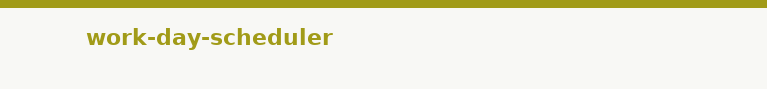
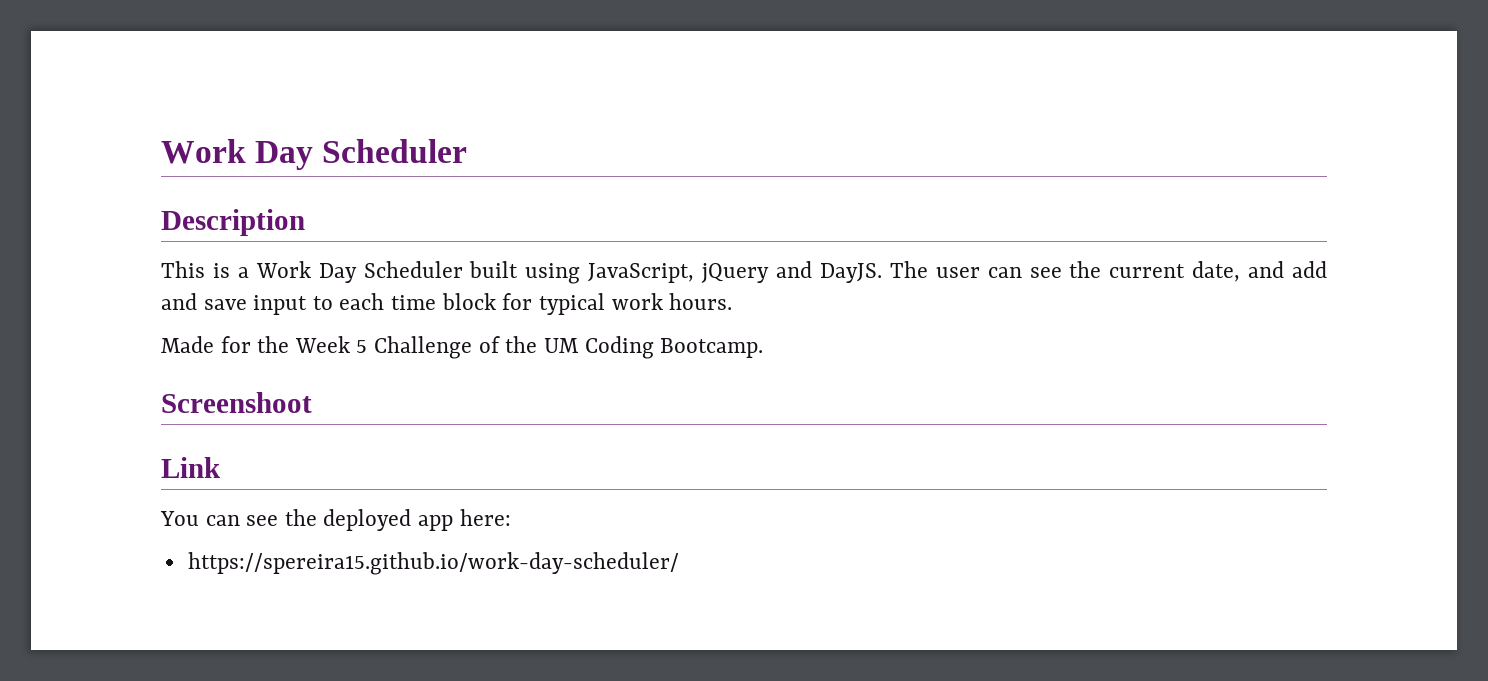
[86,28,333,50] work-day-scheduler -> [161,139,468,170] [161,209,305,236] [161,261,1327,284] [161,293,733,315] [161,336,764,359] [161,392,312,413] [161,457,221,478] [160,509,511,531] [187,552,679,575] Work Day Scheduler // Description // This is a Work Day Scheduler built using JavaScript, jQuery and DayJS. The user can see the current date, and add and save input to each time block for typical work hours. // Made for the Week 5 Challenge of the UM Coding Bootcamp. // Screenshoot // Link // You can see the deployed app here: // https://spereira15.github.io/work-day-scheduler/

